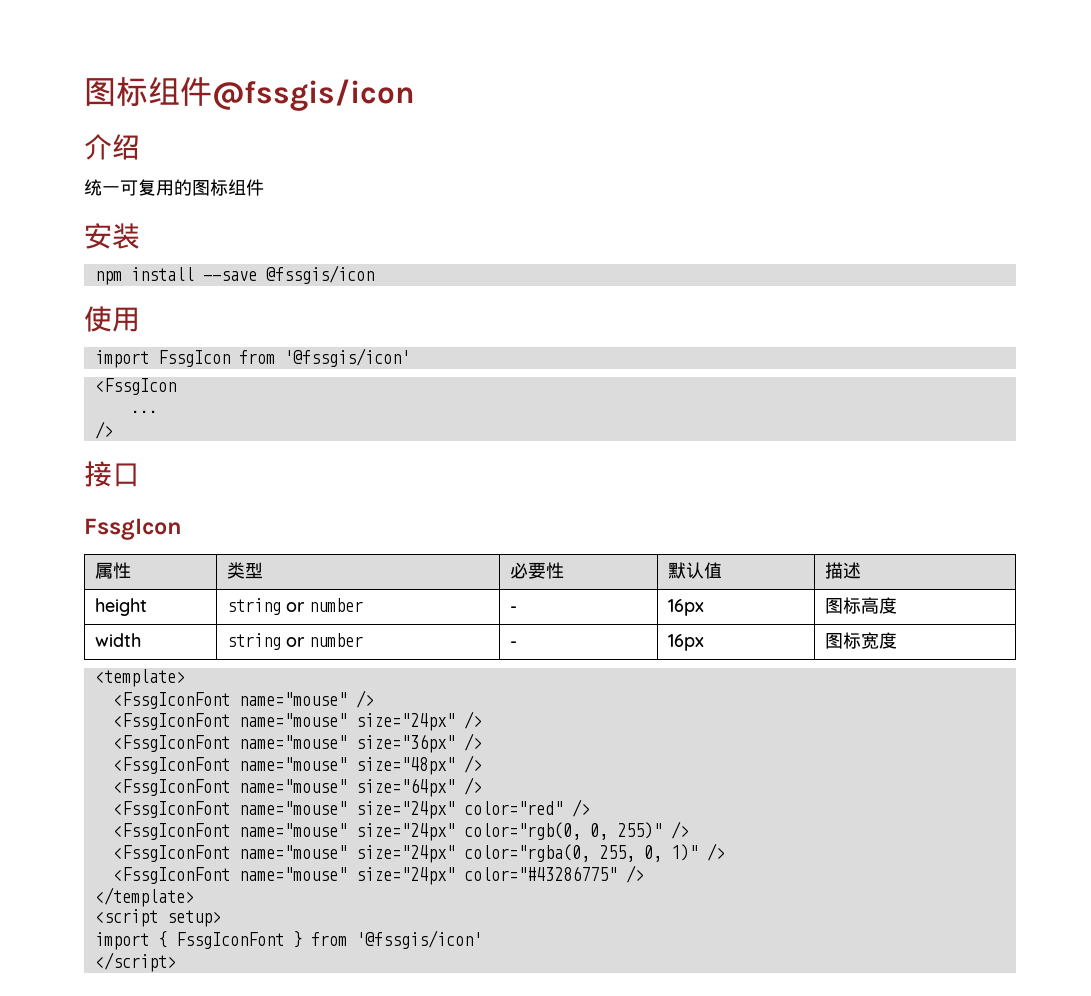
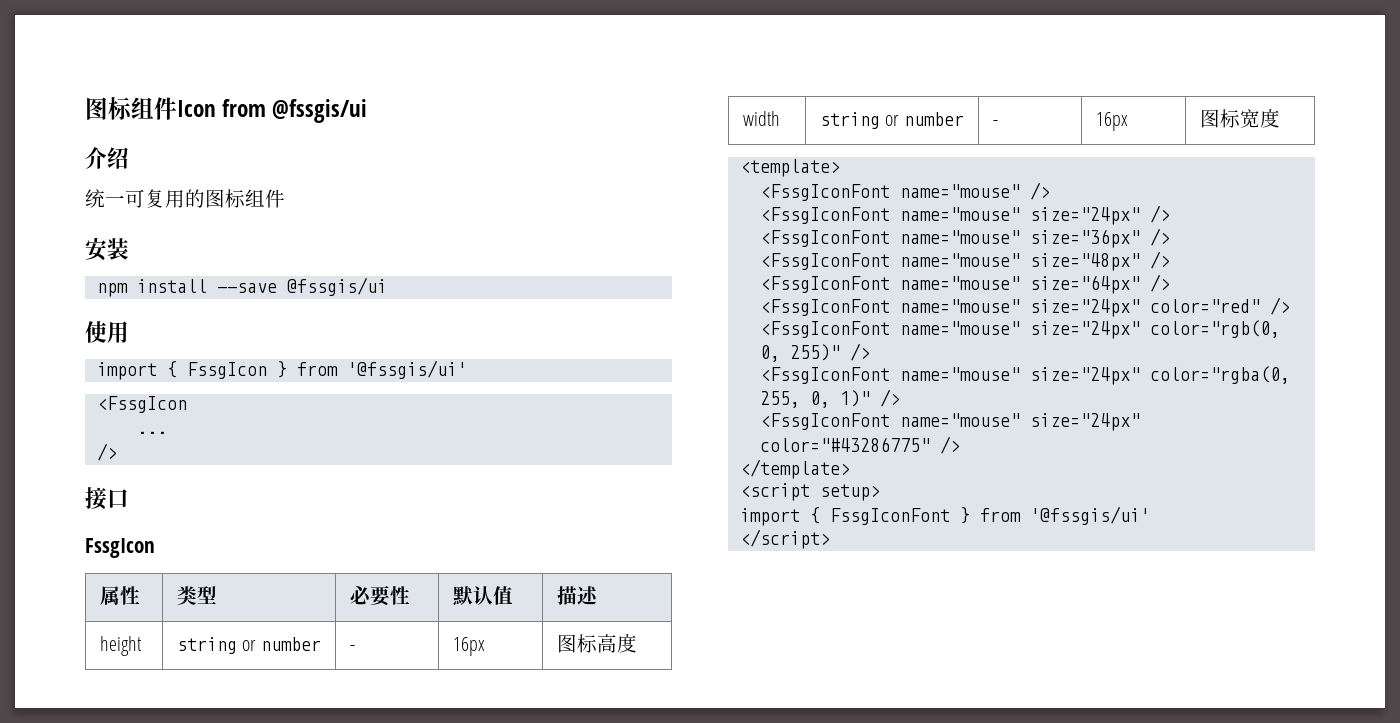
[84,77,415,111] 图标组件@fssgis/icon -> [85,97,368,123] 图标组件Icon from @fssgis/ui
[265,265,374,284] @fssgis/icon -> [286,277,387,296] @fssgis/ui
[157,348,410,367] FssgIcon from '@fssgis/icon' -> [166,360,467,379] { FssgIcon } from '@fssgis/ui'
[355,930,482,949] '@fssgis/icon' -> [1029,506,1150,525] '@fssgis/ui'

